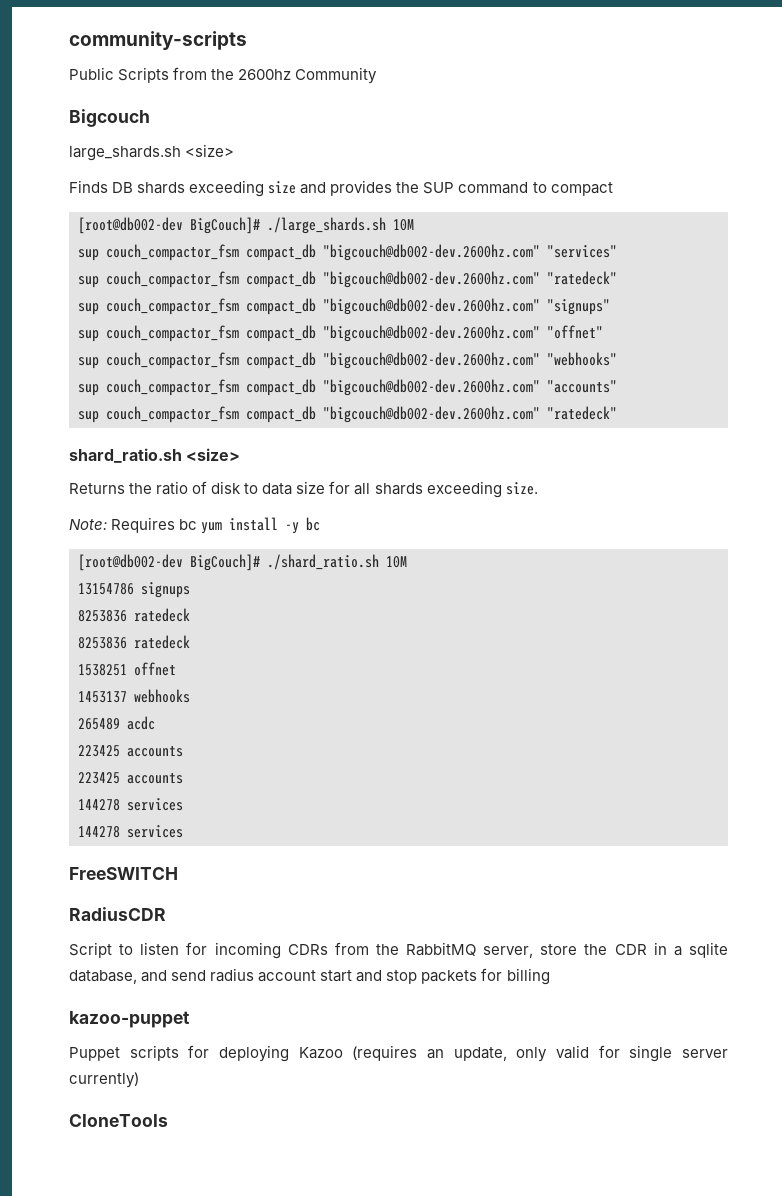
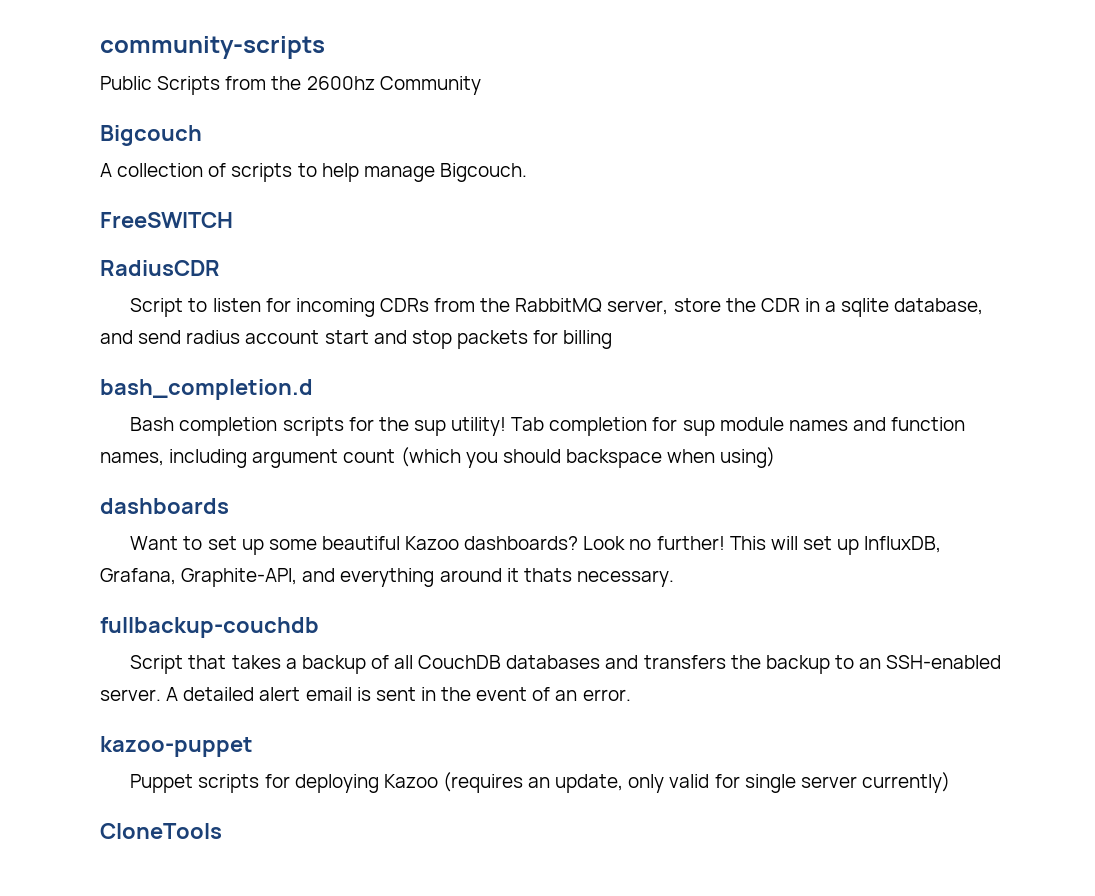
[69,144,235,161] [69,180,613,197] [78,217,414,234] [78,244,617,261] [78,271,617,288] [78,298,610,315] [78,325,603,342] [78,352,617,369] [78,379,617,396] [78,406,617,423] [69,448,241,463] [69,481,538,498] [69,517,321,534] [78,554,407,571] [78,582,190,598] [78,608,190,622] [78,635,190,649] [78,662,176,676] [78,689,190,703] [78,716,155,730] [78,745,183,757] [78,772,183,784] [78,798,183,811] [78,825,183,838] large_shards.sh <size> // Finds DB shards exceeding size and provides the SUP command to compact // [root@db002-dev BigCouch]# ./large_shards.sh 10M // sup couch_compactor_fsm compact_db "bigcouch@db002-dev.2600hz.com" "services" // sup couch_compactor_fsm compact_db "bigcouch@db002-dev.2600hz.com" "ratedeck" // sup couch_compactor_fsm compact_db "bigcouch@db002-dev.2600hz.com" "signups" // sup couch_compactor_fsm compact_db "bigcouch@db002-dev.2600hz.com" "offnet" // sup couch_compactor_fsm compact_db "bigcouch@db002-dev.2600hz.com" "webhooks" // sup couch_compactor_fsm compact_db "bigcouch@db002-dev.2600hz.com" "accounts" // sup couch_compactor_fsm compact_db "bigcouch@db002-dev.2600hz.com" "ratedeck" // shard_ratio.sh <size> // Returns the ratio of disk to data size for all shards exceeding size. // Note: Requires bc yum install -y bc // [root@db002-dev BigCouch]# ./shard_ratio.sh 10M // 13154786 signups // 8253836 ratedeck // 8253836 ratedeck // 1538251 offnet // 1453137 webhooks // 265489 acdc // 223425 accounts // 223425 accounts // 144278 services // 144278 services -> [100,163,527,182] A collection of scripts to help manage Bigcouch.
(550, 976) none -> [100,379,313,400] [130,417,966,436] [100,447,776,468] [100,498,229,514] [130,536,942,555] [100,568,674,587] [100,617,319,638] [130,655,1002,674] [100,687,631,701] // bash_completion.d // Bash completion scripts for the sup utility! Tab completion for sup module names and function names, including argument count (which you should backspace when using) // dashboards // Want to set up some beautiful Kazoo dashboards? Look no further! This will set up InfluxDB, Grafana, Graphite-API, and everything around it thats necessary. // fullbackup-couchdb // Script that takes a backup of all CouchDB databases and transfers the backup to an SSH-enabled server. A detailed alert email is sent in the event of an error.

